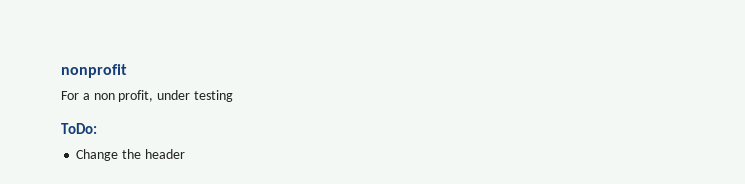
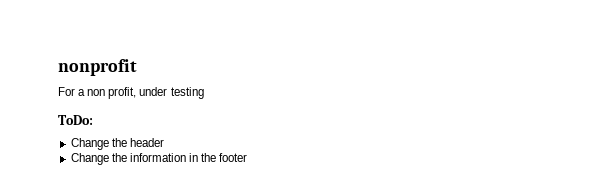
(185, 154) none -> [70,153,248,165] // Change the information in the footer

